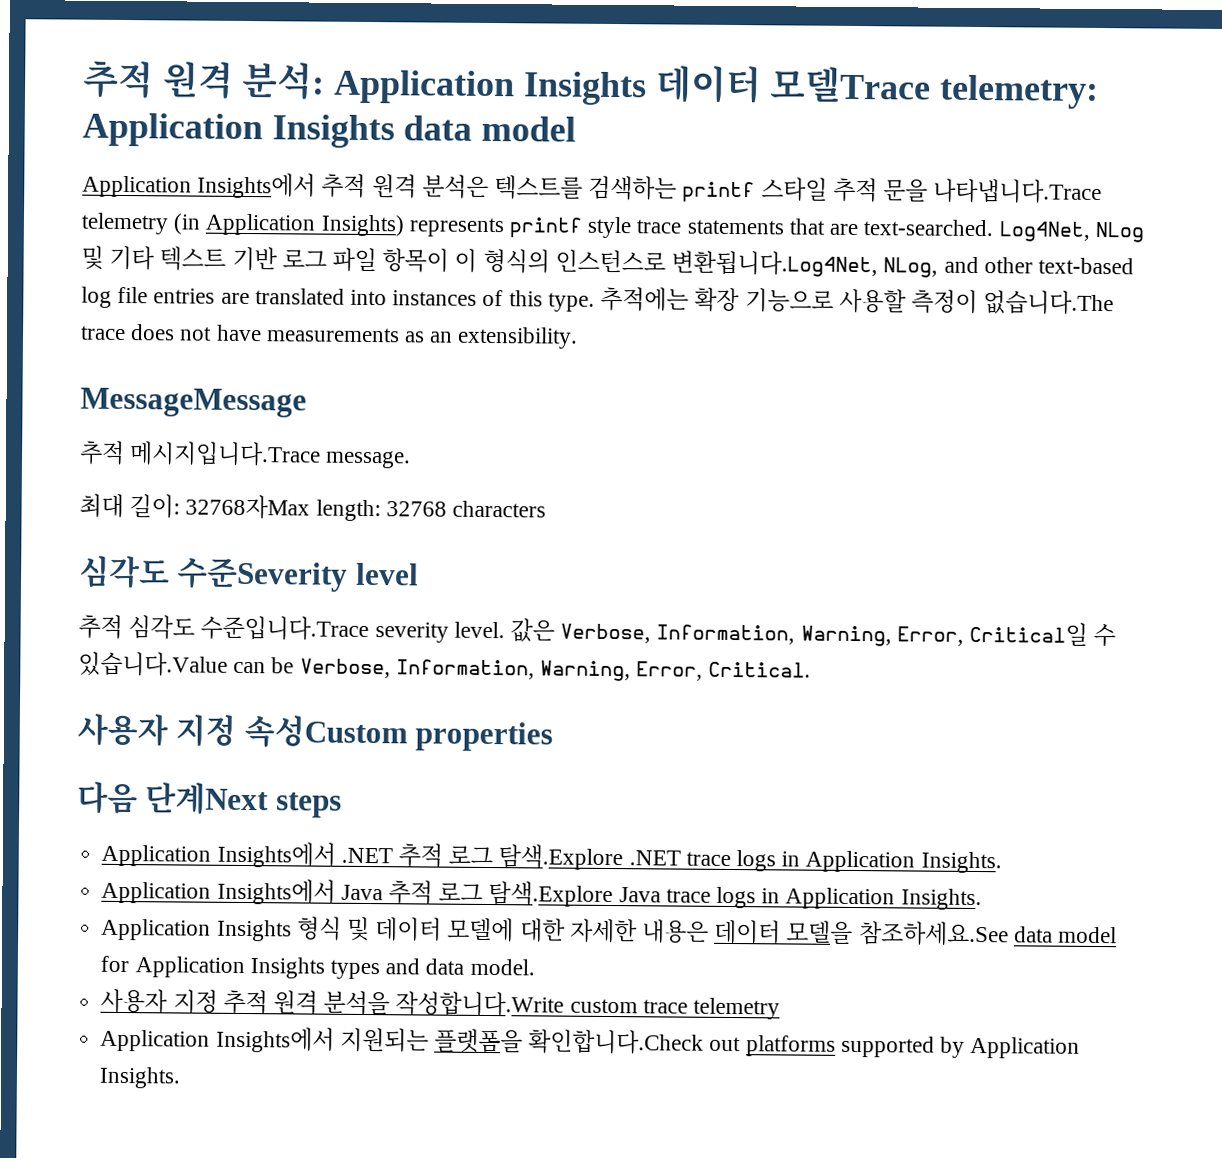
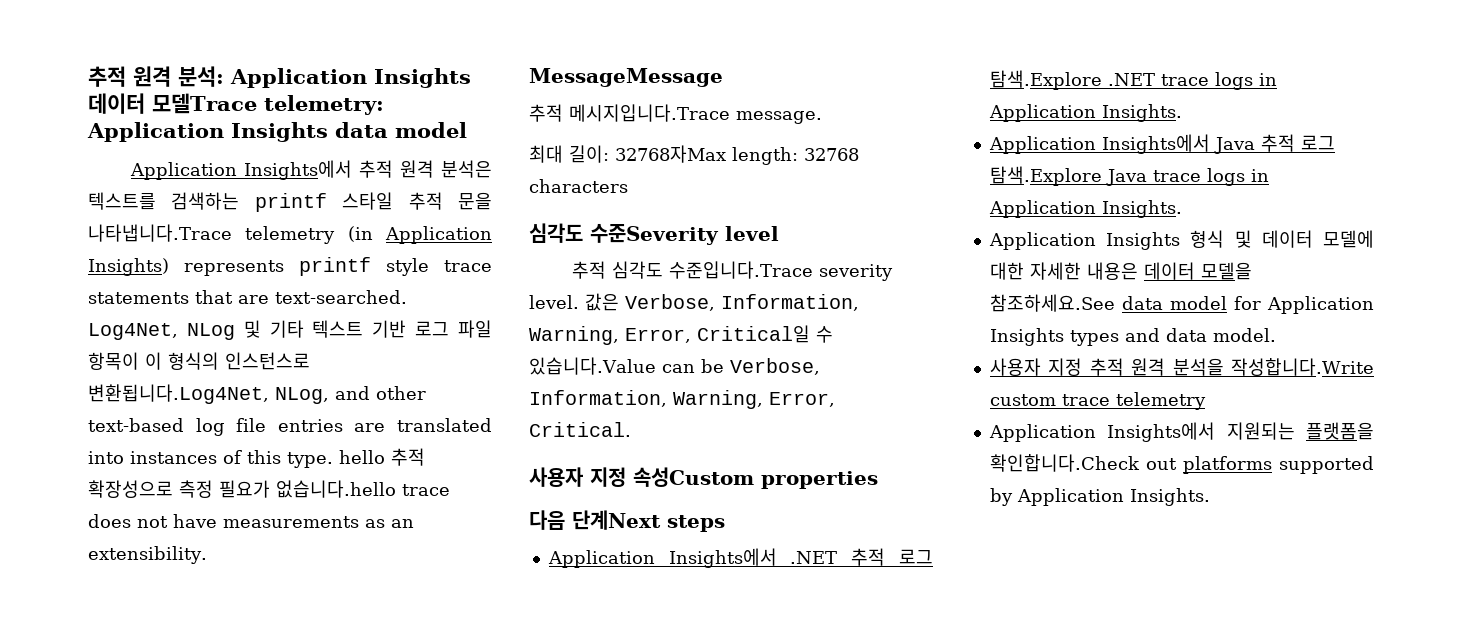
[600,286,1115,316] 추적에는 확장 기능으로 사용할 측정이 없습니다.The -> [339,448,425,466] [88,480,396,498] hello 추적 확장성으로 측정 필요가 없습니다.hello

